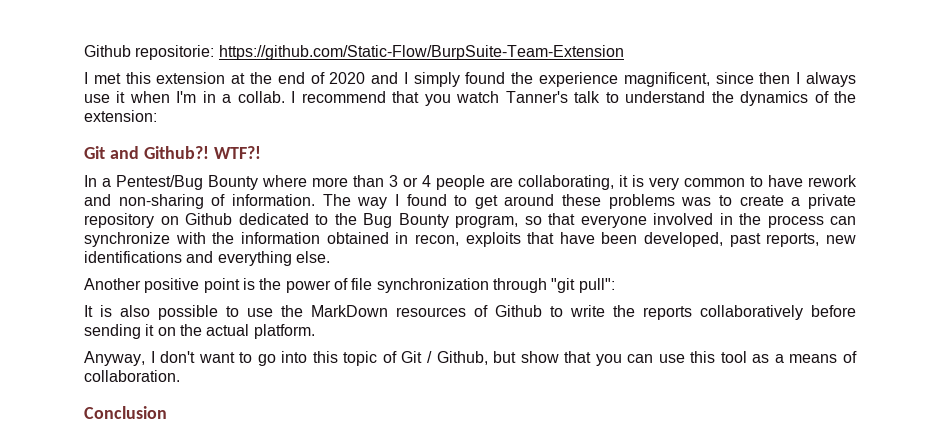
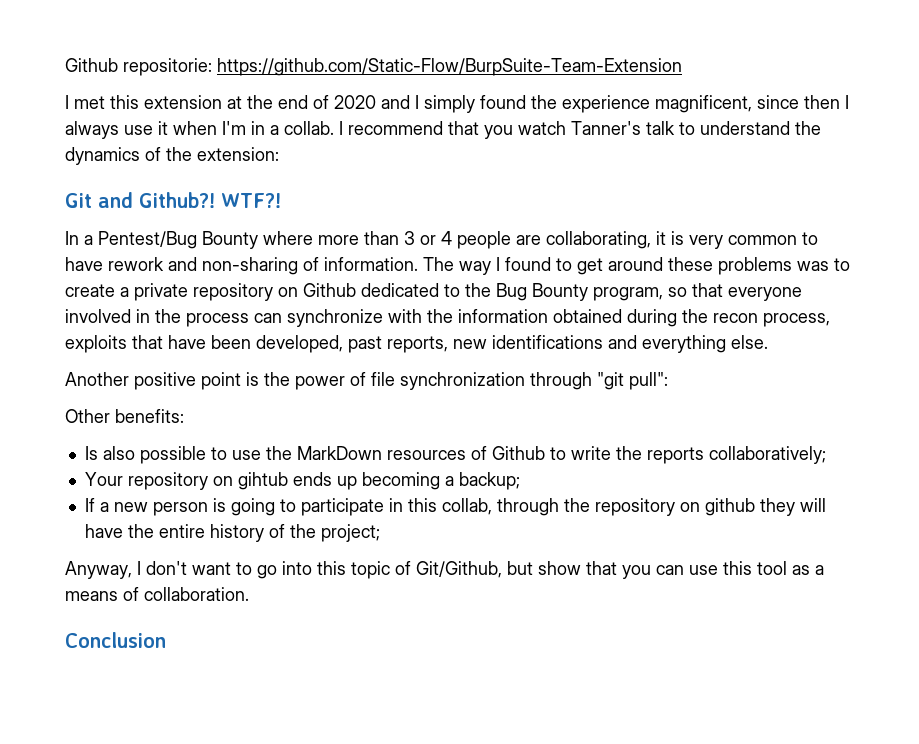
[395,232,459,246] in recon, -> [627,309,830,327] during the recon process,
[84,305,112,317] It is -> [65,409,184,423] [84,446,98,460] Other benefits: // Is
[700,305,856,320] [84,324,315,339] collaboratively before sending it on the actual platform. -> [708,446,826,464] [84,472,520,490] [84,498,826,516] [84,524,380,542] collaboratively; // Your repository on gihtub ends up becoming a backup; // If a new person is going to participate in this collab, through the repository on github they will have the entire history of the project;
[401,351,488,365] Git / Github, -> [416,561,502,578] Git/Github,

